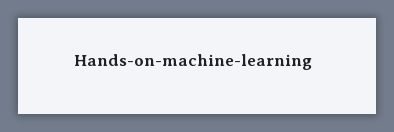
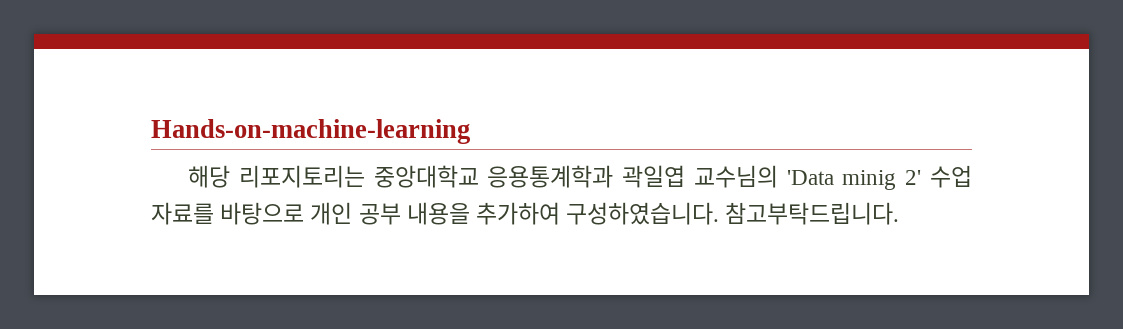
(312, 62) none -> [188,165,972,190] [151,202,900,225] // 해당 리포지토리는 중앙대학교 응용통계학과 곽일엽 교수님의 'Data minig 2' 수업 자료를 바탕으로 개인 공부 내용을 추가하여 구성하였습니다. 참고부탁드립니다.

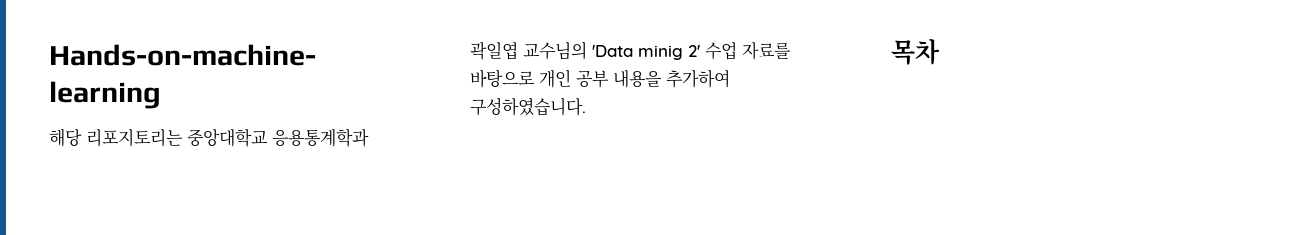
[725,202,900,225] 참고부탁드립니다. -> [891,39,940,65] // 목차

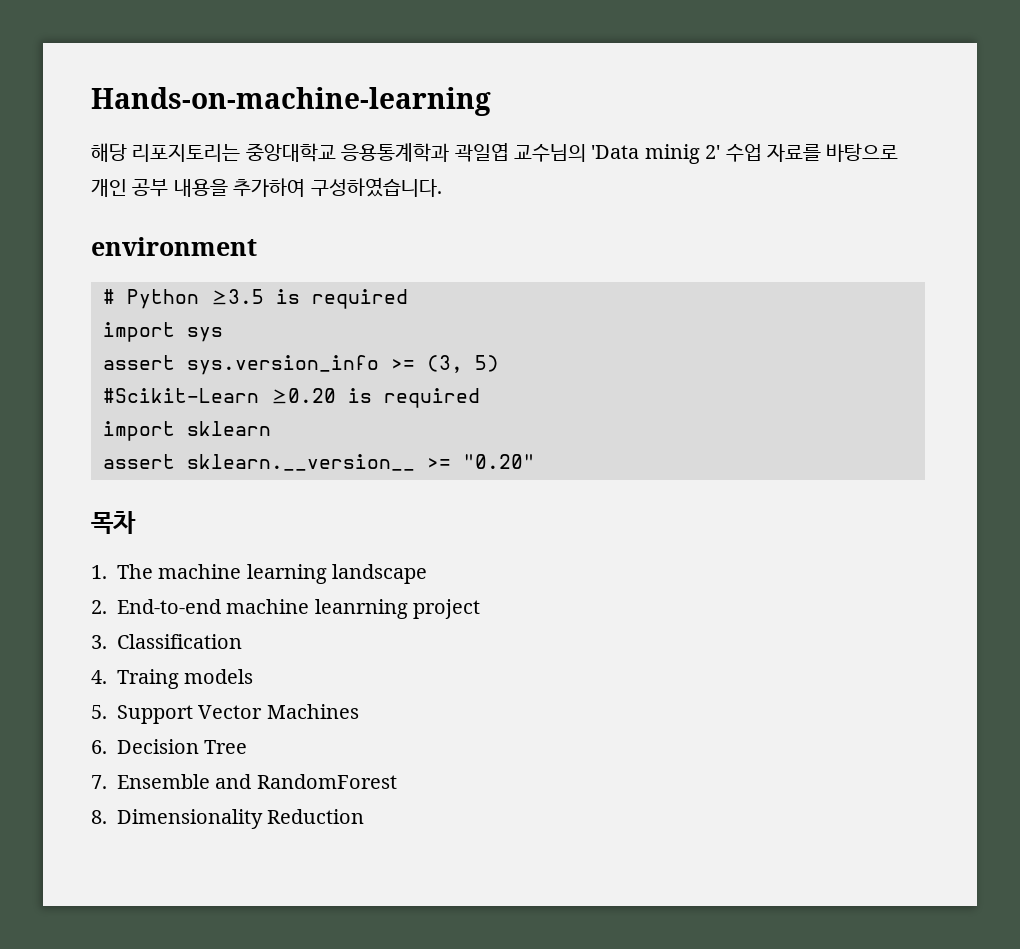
[891,39,940,65] 목차 -> [91,237,257,256] [103,289,408,309] [103,322,223,342] [103,355,499,375] [103,388,480,408] [103,421,271,441] [103,454,535,471] [91,511,136,534] [91,564,428,584] [91,599,481,619] [91,634,242,649] [91,669,254,689] [91,704,359,724] [91,739,248,754] [91,774,397,789] [91,809,365,829] environment // # Python ≥3.5 is required // import sys // assert sys.version_info >= (3, 5) // #Scikit-Learn ≥0.20 is required // import sklearn // assert sklearn.__version__ >= "0.20" // 목차 // 1. The machine learning landscape // 2. End-to-end machine leanrning project // 3. Classification // 4. Traing models // 5. Support Vector Machines // 6. Decision Tree // 7. Ensemble and RandomForest // 8. Dimensionality Reduction

